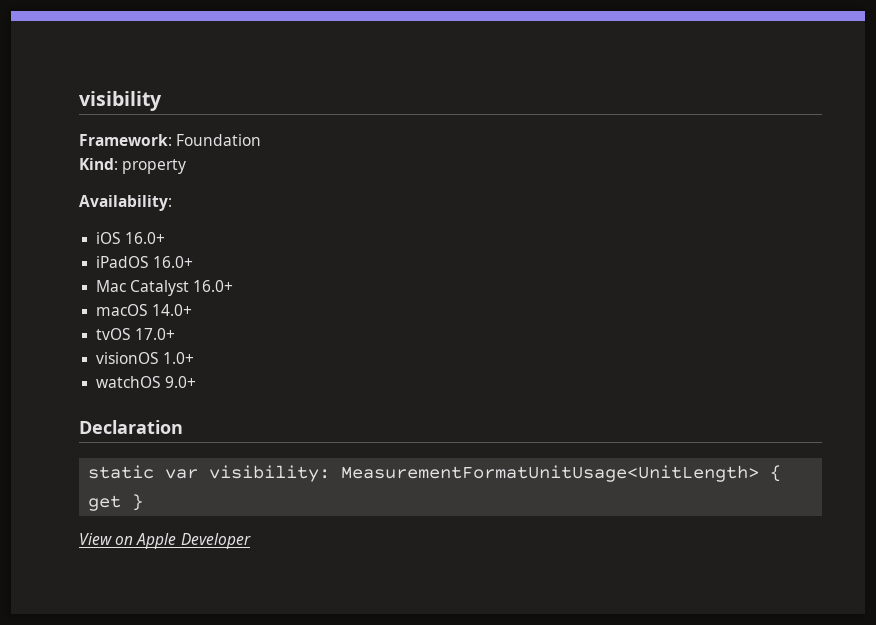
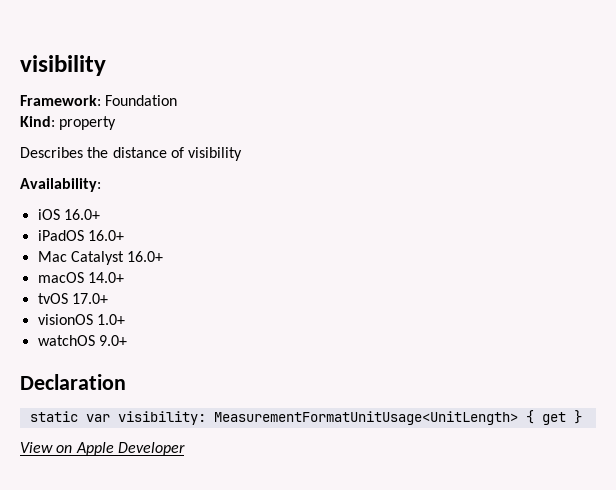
(187, 166) none -> [20,147,243,161] // Describes the distance of visibility

